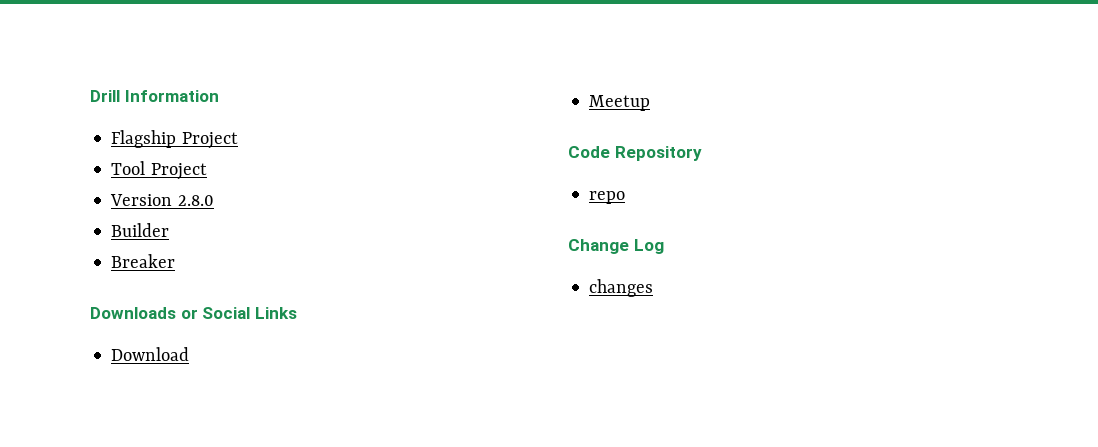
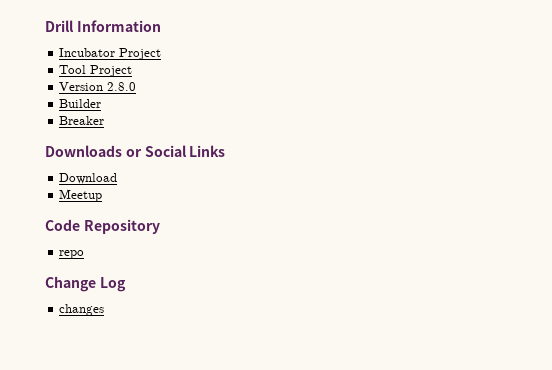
[111,130,177,148] Flagship -> [59,48,116,57] Incubator

